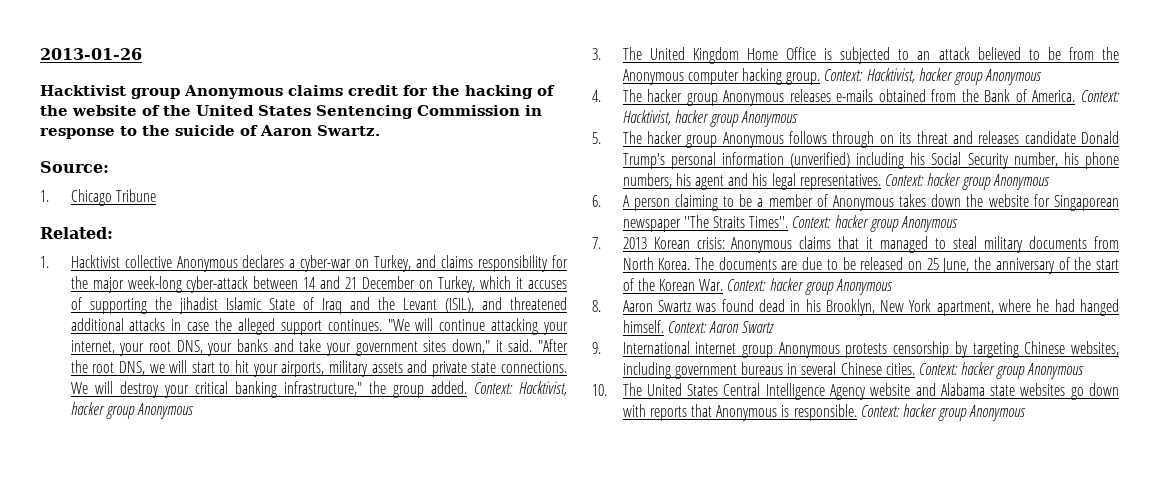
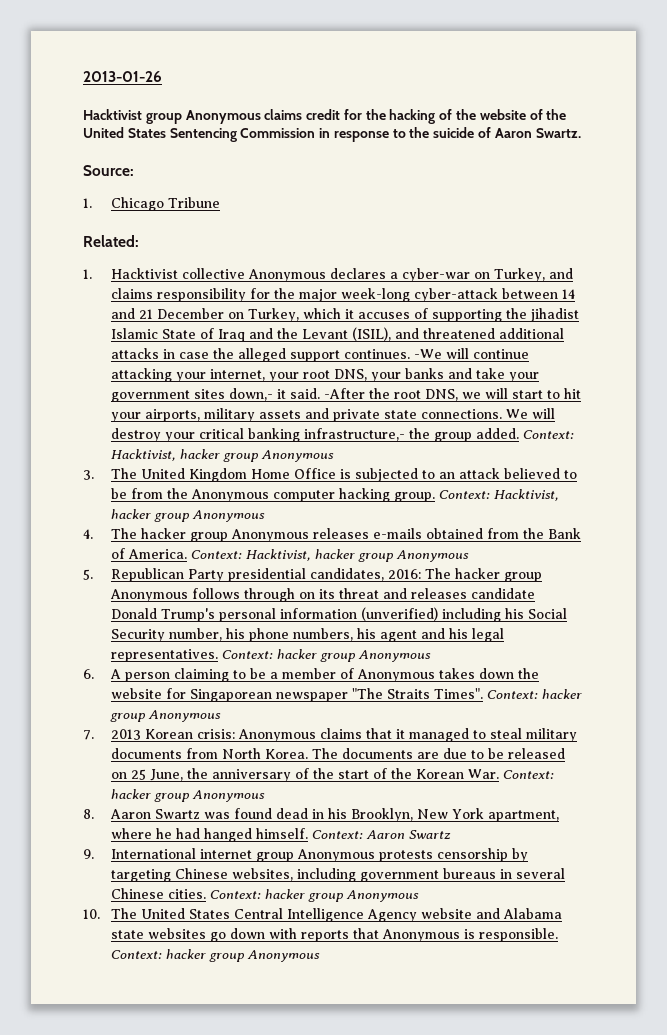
[387,319,410,331] "We -> [413,349,442,359] -We
[452,339,491,354] down," -> [228,388,273,401] down,-
[538,339,569,352] "After -> [323,388,365,399] -After
[283,381,362,396] infrastructure," -> [303,428,405,441] infrastructure,-
(601, 138) none -> [110,568,421,582] Republican Party presidential candidates, 2016:
[683,215,789,228] ''The Straits Times''. -> [351,688,483,699] "The Straits Times".

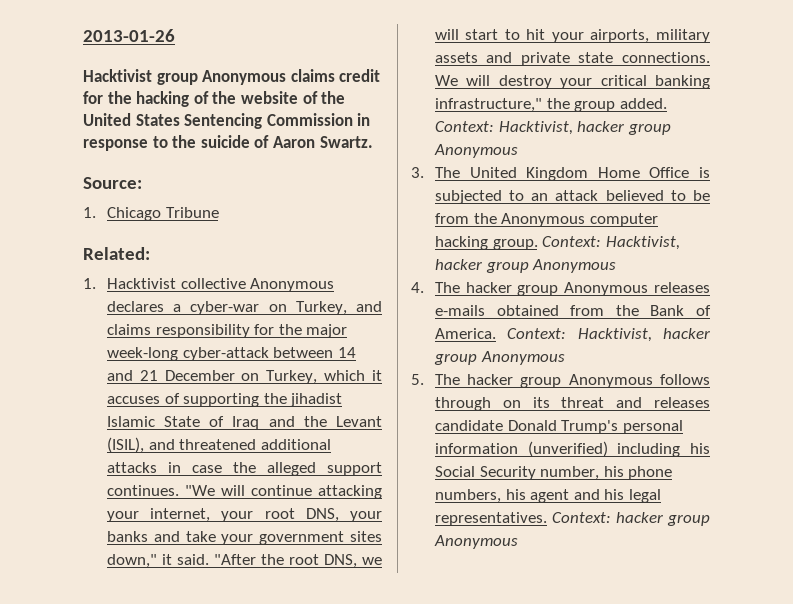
[413,349,442,359] -We -> [184,485,215,496] "We
[228,388,273,401] down,- -> [106,554,157,568] down,"
[323,388,365,399] -After -> [213,554,256,565] "After
[303,428,405,441] infrastructure,- -> [434,98,542,112] infrastructure,"
[110,568,421,582] Republican Party presidential candidates, 2016: -> (424, 379) none
[83,668,539,682] [110,688,582,702] [109,710,221,722] [83,728,577,742] [110,748,565,759] [110,768,554,782] [110,789,265,802] [83,808,559,822] [110,828,451,842] [83,848,528,862] [110,868,565,882] [110,888,419,902] [83,908,562,922] [110,928,558,942] [110,949,320,962] // 6. A person claiming to be a member of Anonymous takes down the website for Singaporean newspaper "The Straits Times". Context: hacker group Anonymous // 7. 2013 Korean crisis: Anonymous claims that it managed to steal military documents from North Korea. The documents are due to be released on 25 June, the anniversary of the start of the Korean War. Context: hacker group Anonymous // 8. Aaron Swartz was found dead in his Brooklyn, New York apartment, where he had hanged himself. Context: Aaron Swartz // 9. International internet group Anonymous protests censorship by targeting Chinese websites, including government bureaus in several Chinese cities. Context: hacker group Anonymous // 10. The United States Central Intelligence Agency website and Alabama state websites go down with reports that Anonymous is responsible. Context: hacker group Anonymous -> (518, 542) none

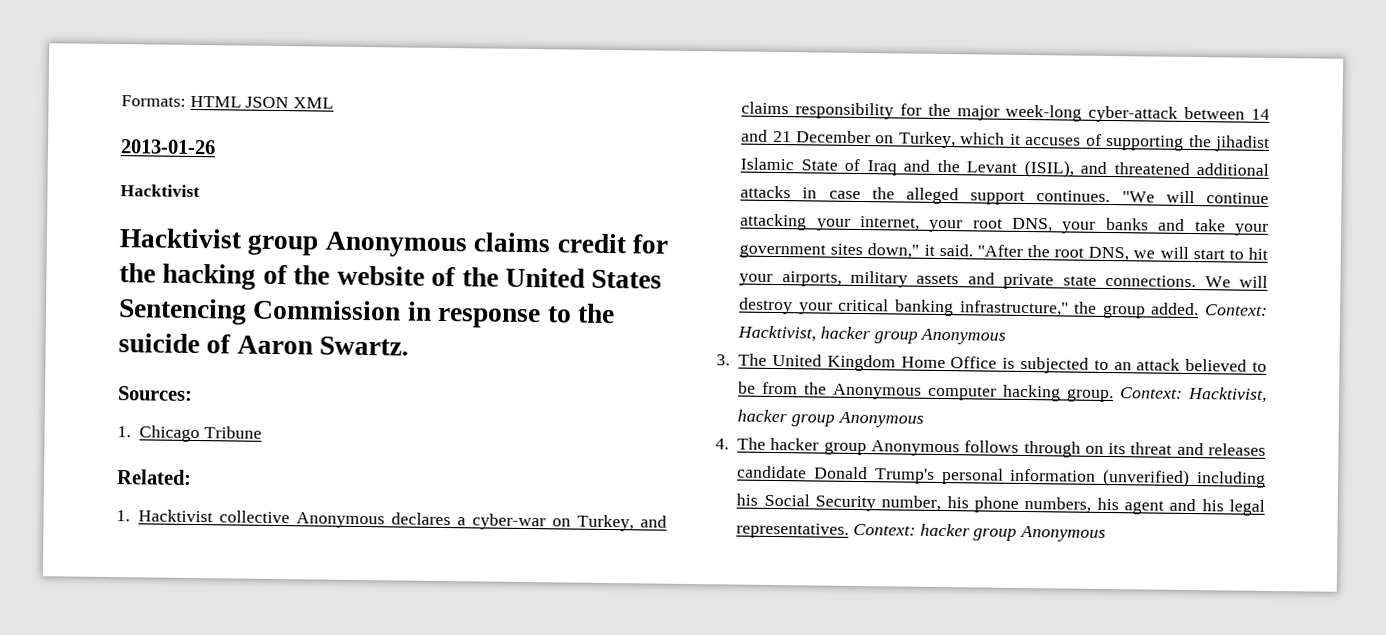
(83, 35) none -> [121,95,335,109] Formats: HTML JSON XML //
(152, 75) none -> [119,228,243,249] // Hacktivist
[83,177,142,189] Source: -> [117,386,193,401] Sources:
[654,282,710,293] [434,305,711,316] [434,328,710,342] [433,351,565,365] [411,374,653,388] releases e-mails obtained from the Bank of America. Context: Hacktivist, hacker group Anonymous // 5. The hacker group Anonymous -> (961, 448) none

